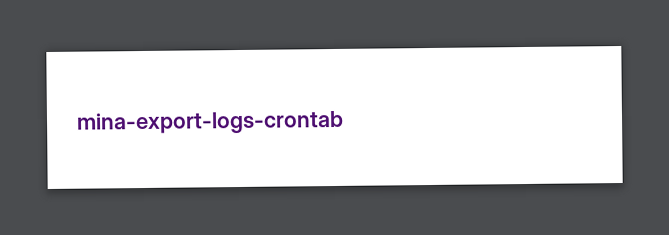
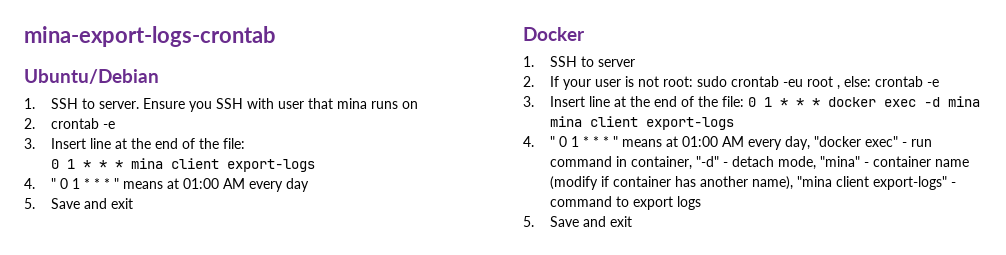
(344, 122) none -> [24,69,159,84] [24,98,419,112] [24,118,116,129] [24,138,246,149] [51,158,316,172] [24,178,310,192] [24,198,134,209] [523,27,585,41] [523,56,636,67] [523,76,940,90] [523,96,981,107] [550,116,735,130] [523,136,933,150] [550,156,970,170] [550,176,957,190] [550,196,702,210] [523,216,633,227] // Ubuntu/Debian // 1. SSH to server. Ensure you SSH with user that mina runs on // 2. crontab -e // 3. Insert line at the end of the file: // 0 1 * * * mina client export-logs // 4. " 0 1 * * * " means at 01:00 AM every day // 5. Save and exit // Docker // 1. SSH to server // 2. If your user is not root: sudo crontab -eu root , else: crontab -e // 3. Insert line at the end of the file: 0 1 * * * docker exec -d mina mina client export-logs // 4. " 0 1 * * * " means at 01:00 AM every day, "docker exec" - run command in container, "-d" - detach mode, "mina" - container name (modify if container has another name), "mina client export-logs" - command to export logs // 5. Save and exit

